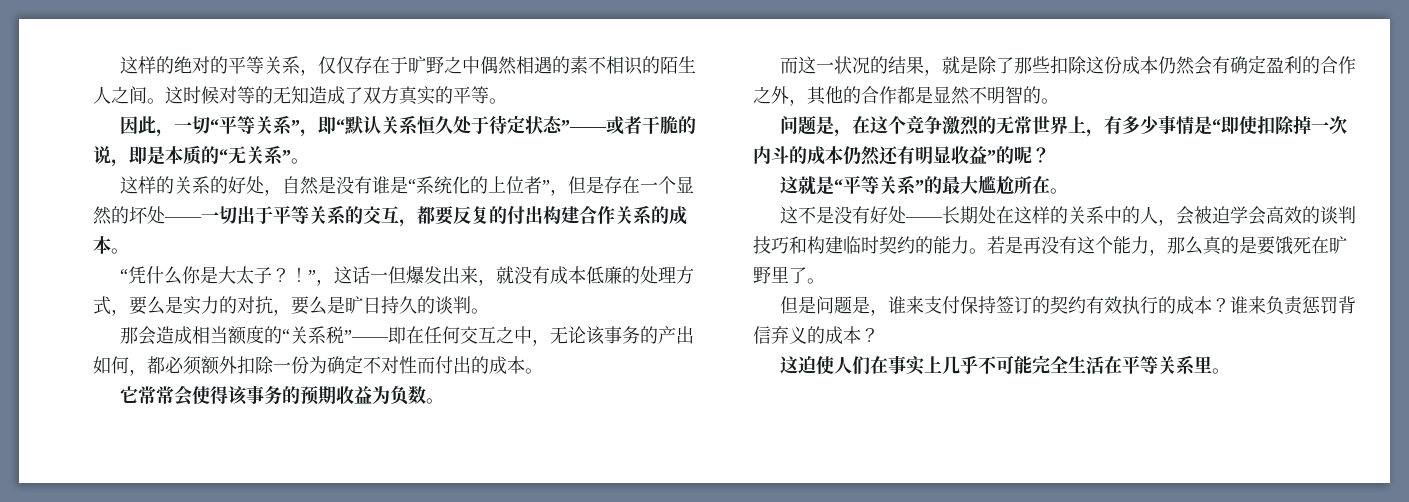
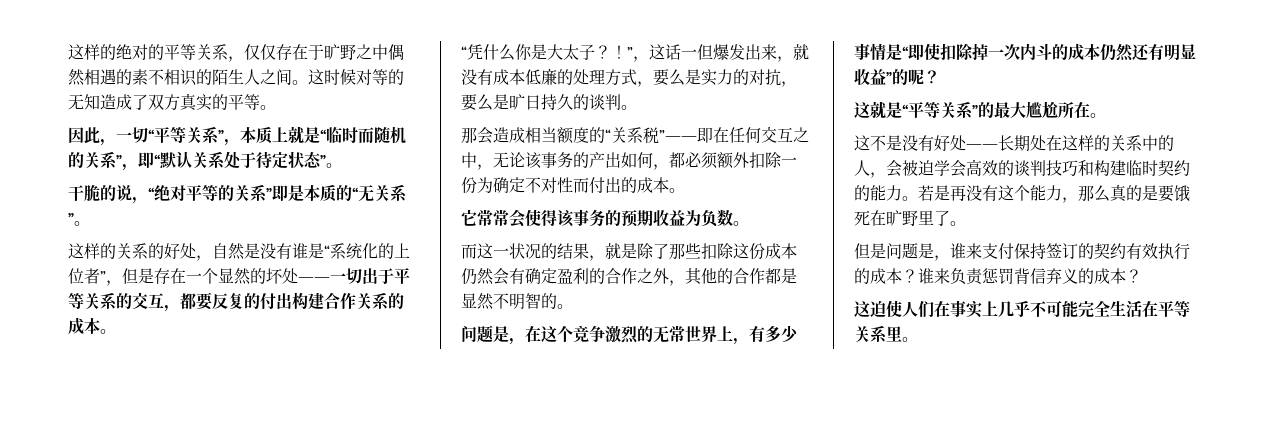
(319, 133) none -> [240,126,406,144] [68,151,138,171] 本质上就是“临时而随机的关系”，
[417,116,454,134] 恒久 -> (225, 160) none
[561,116,643,135] ”——或者 -> [320,155,342,168] ”。 //
(129, 163) none -> [148,184,272,202] “绝对平等的关系”

